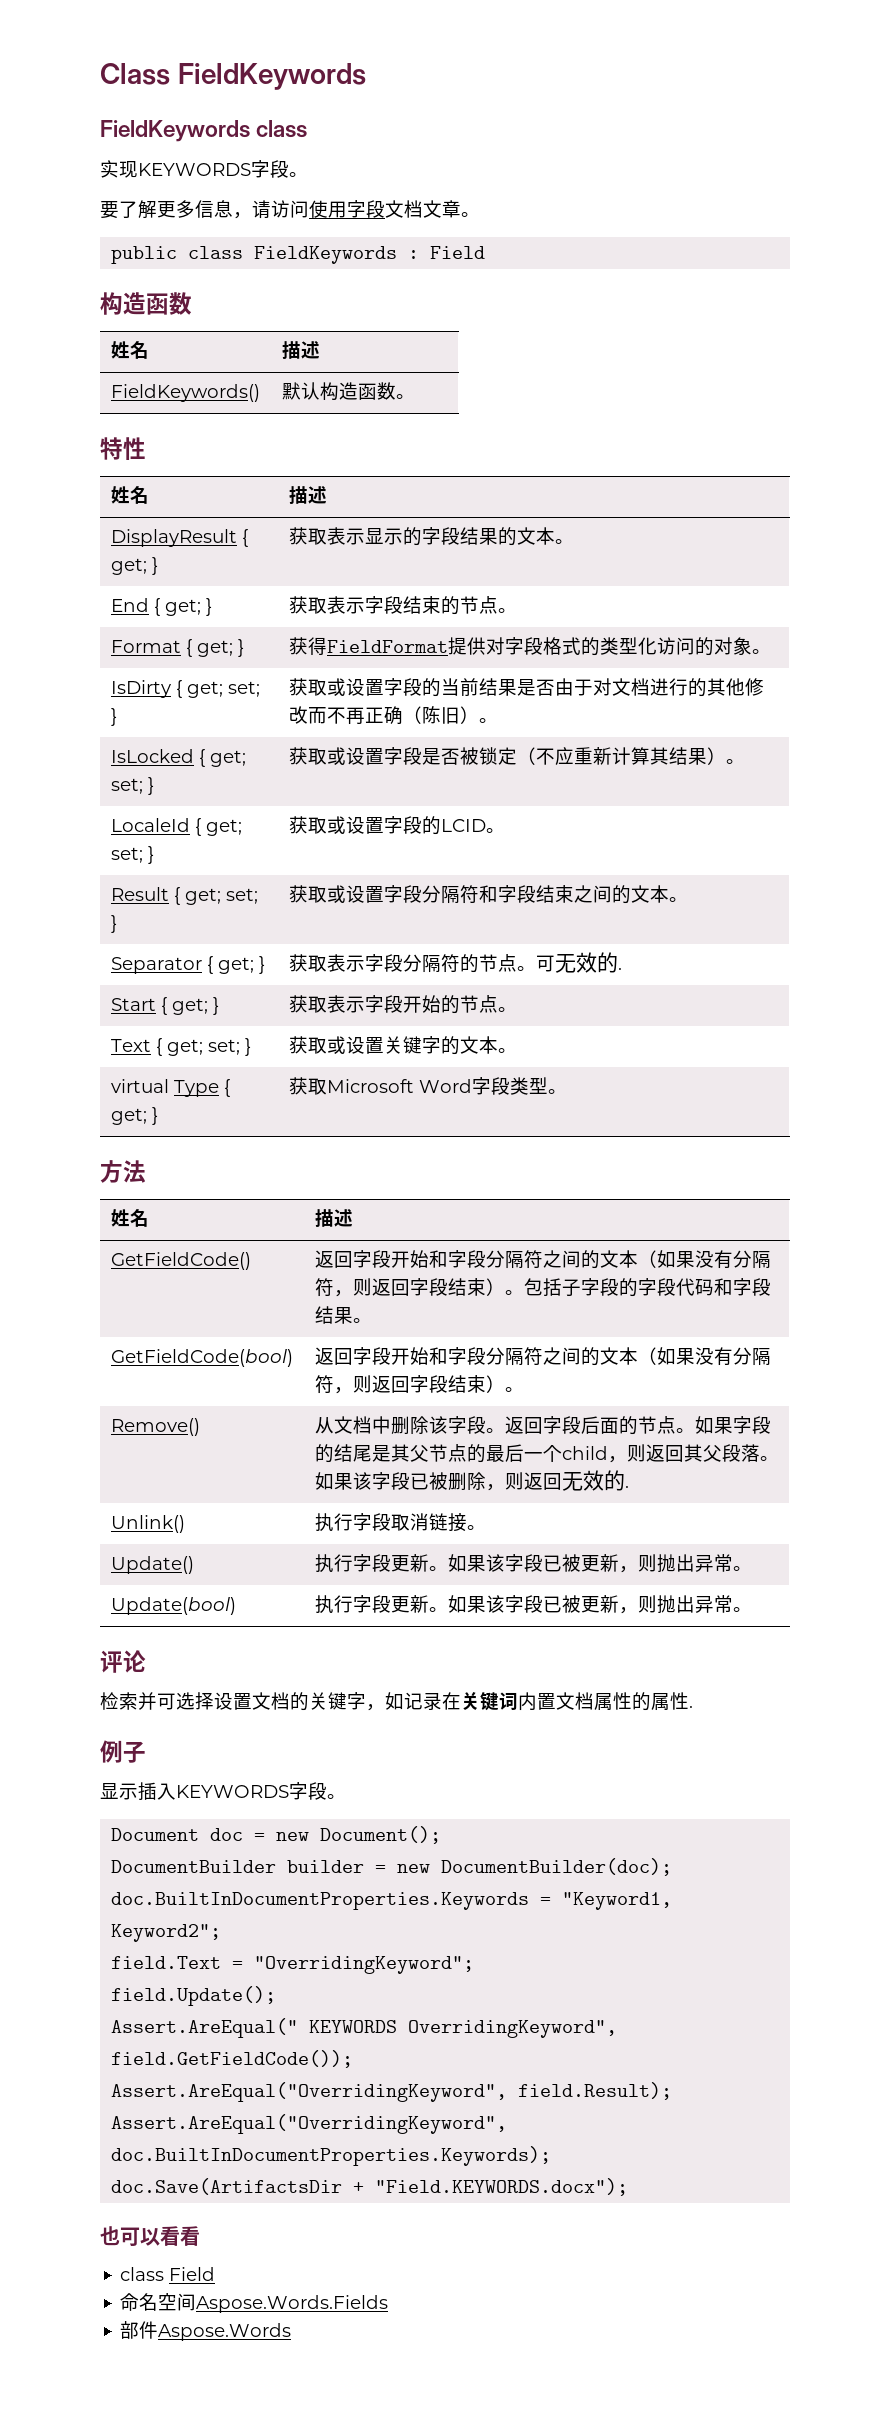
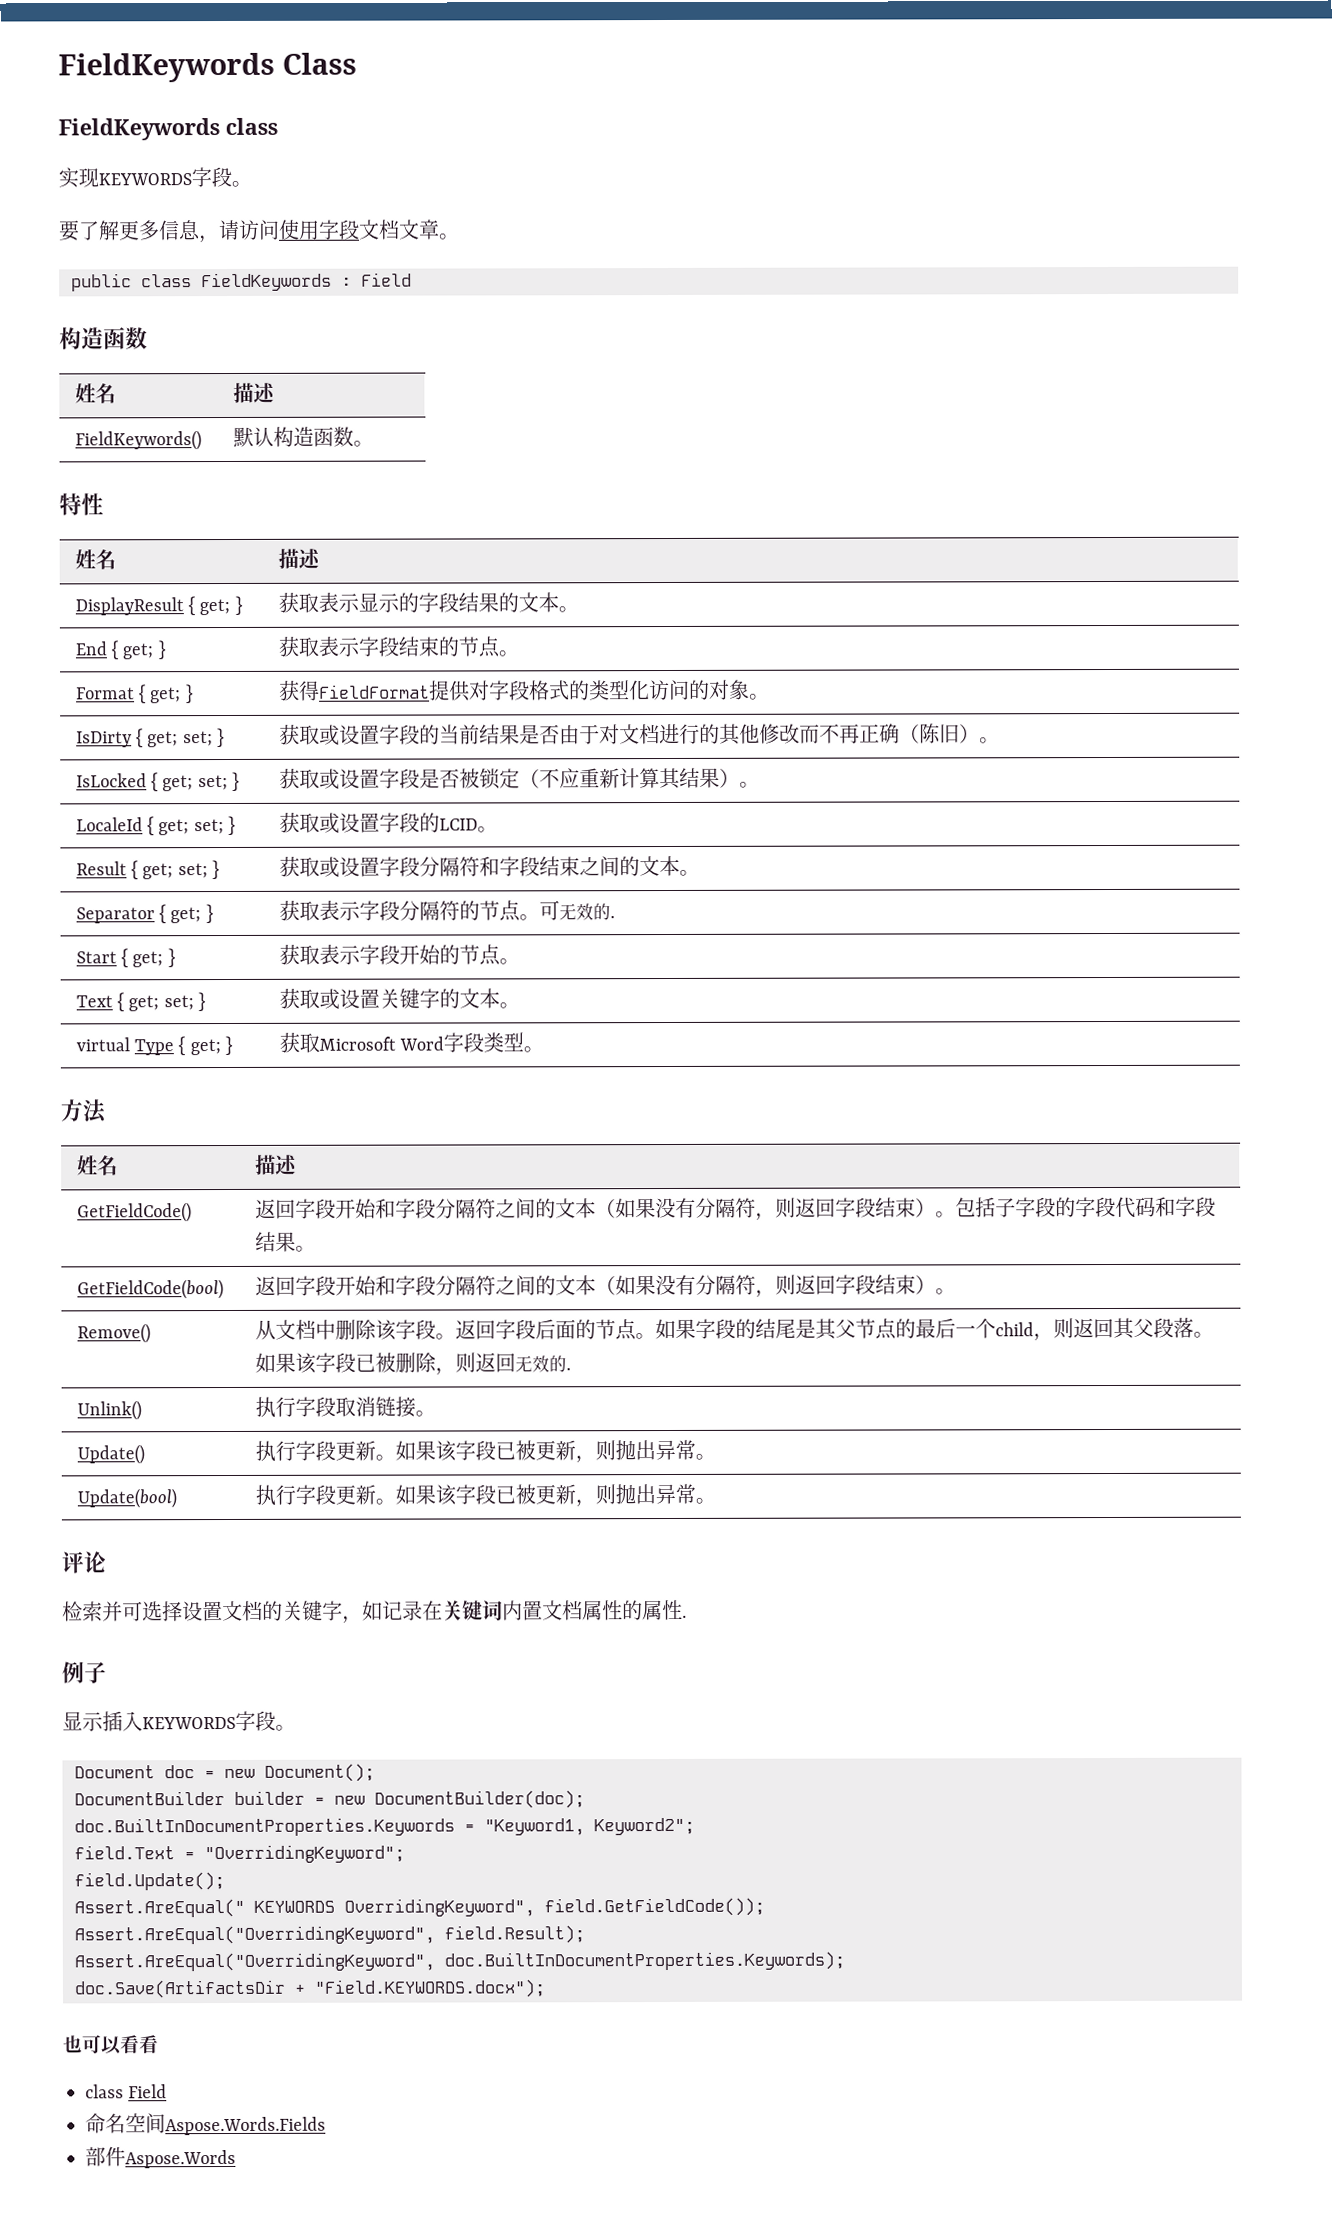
(100, 74) none -> [58,52,275,83] FieldKeywords
[177,63,366,90] FieldKeywords -> (357, 63) none

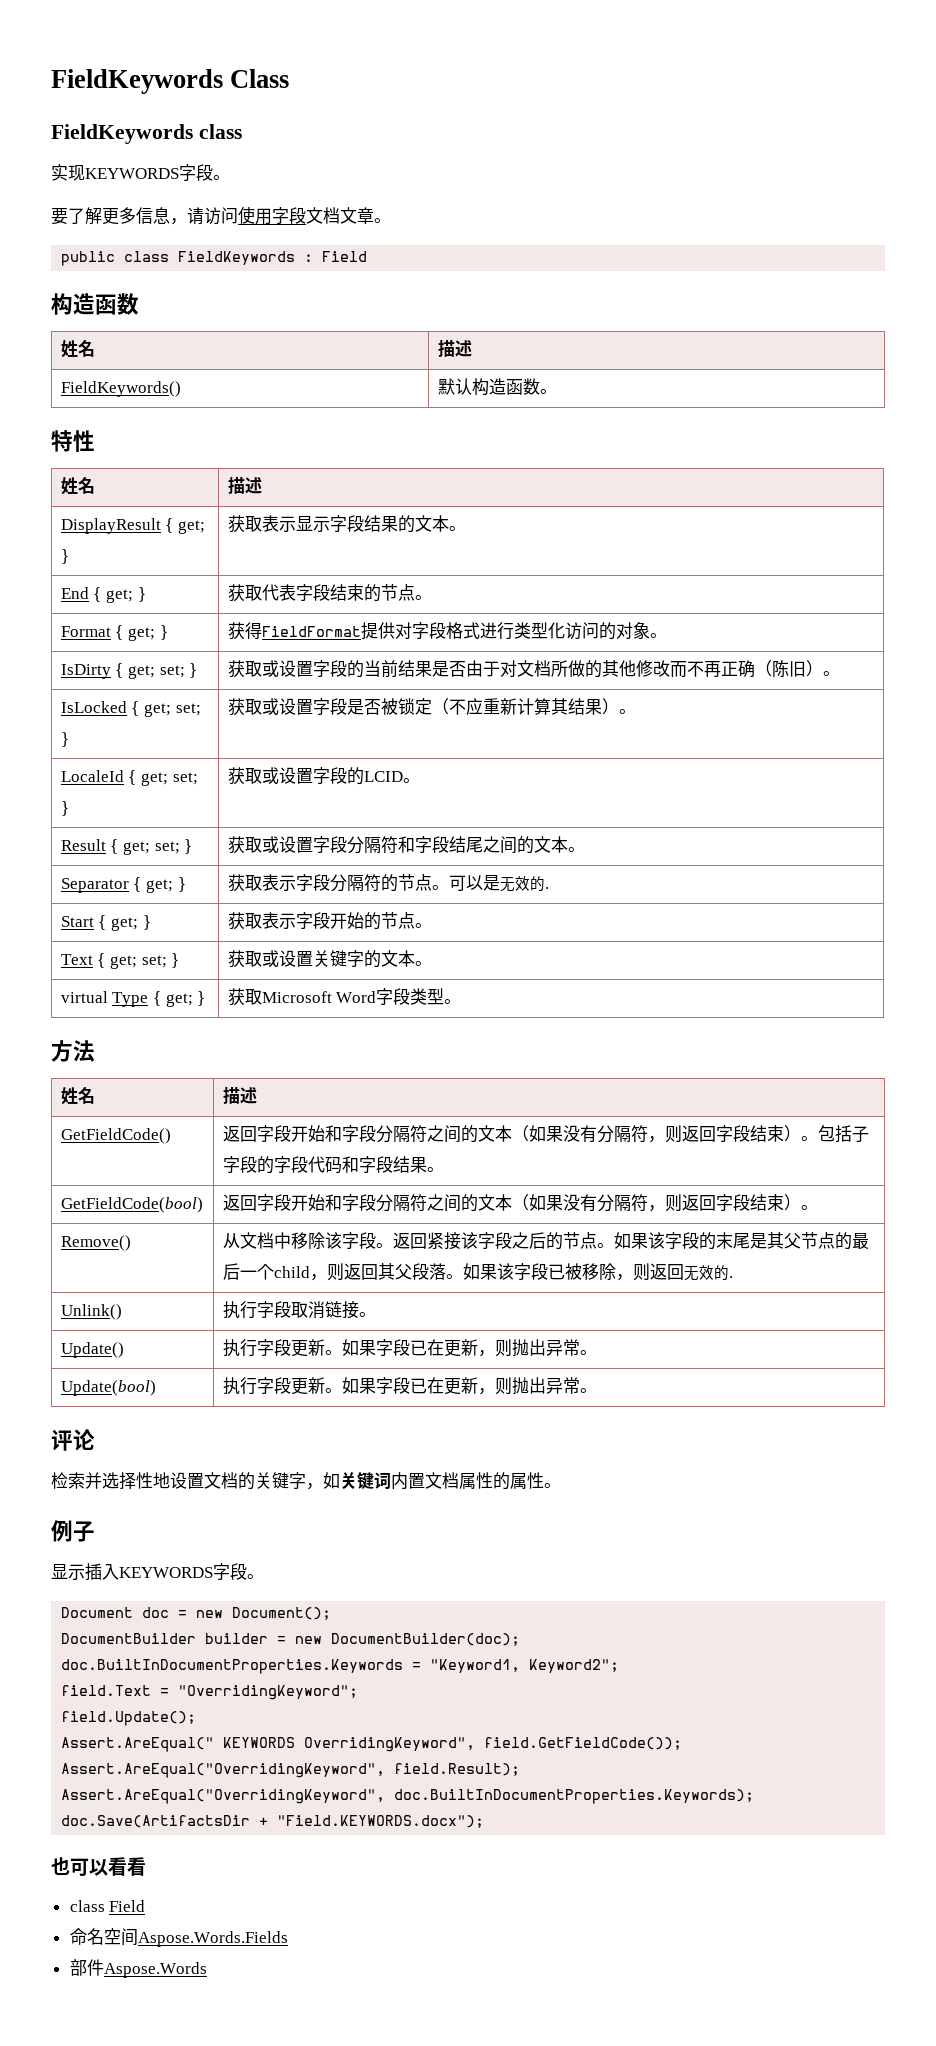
[397,592,419,613] 的 -> (330, 524) none
[317,636,360,657] 表示 -> [261,584,296,601] 代表
[568,680,590,701] 的 -> [479,622,514,640] 进行
[658,723,700,745] 进行 -> [550,660,585,677] 所做
[558,856,580,877] 束 -> [465,837,483,853] 尾
(560, 910) none -> [465,875,500,891] 以是
[334,1319,356,1340] 删 -> [290,1232,308,1249] 移
[494,1319,576,1340] 字段后面 -> [426,1232,546,1250] 紧接该字段之后
[694,1318,776,1339] 字段的结 -> [647,1232,733,1250] 该字段的末
[394,1352,416,1373] 删 -> [581,1263,599,1280] 移
[434,1440,536,1462] 该字段已被 -> [375,1339,444,1356] 字段已在
[434,1484,536,1506] 该字段已被 -> [375,1377,444,1394] 字段已在
[122,1601,183,1622] 可选择 -> [102,1472,170,1490] 选择性地
[382,1600,443,1621] 记录在 -> (340, 1480) none
[682,1614,687,1618] . -> [544,1483,561,1488] 。

